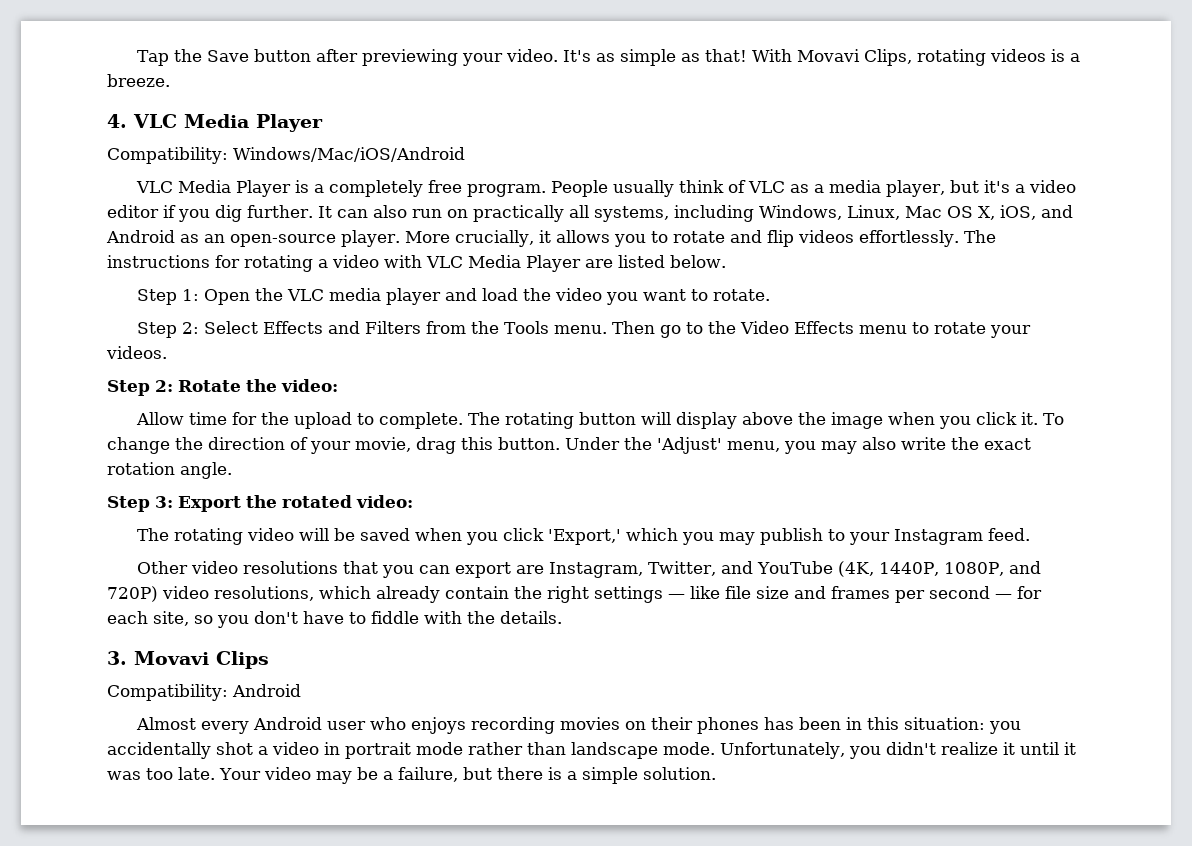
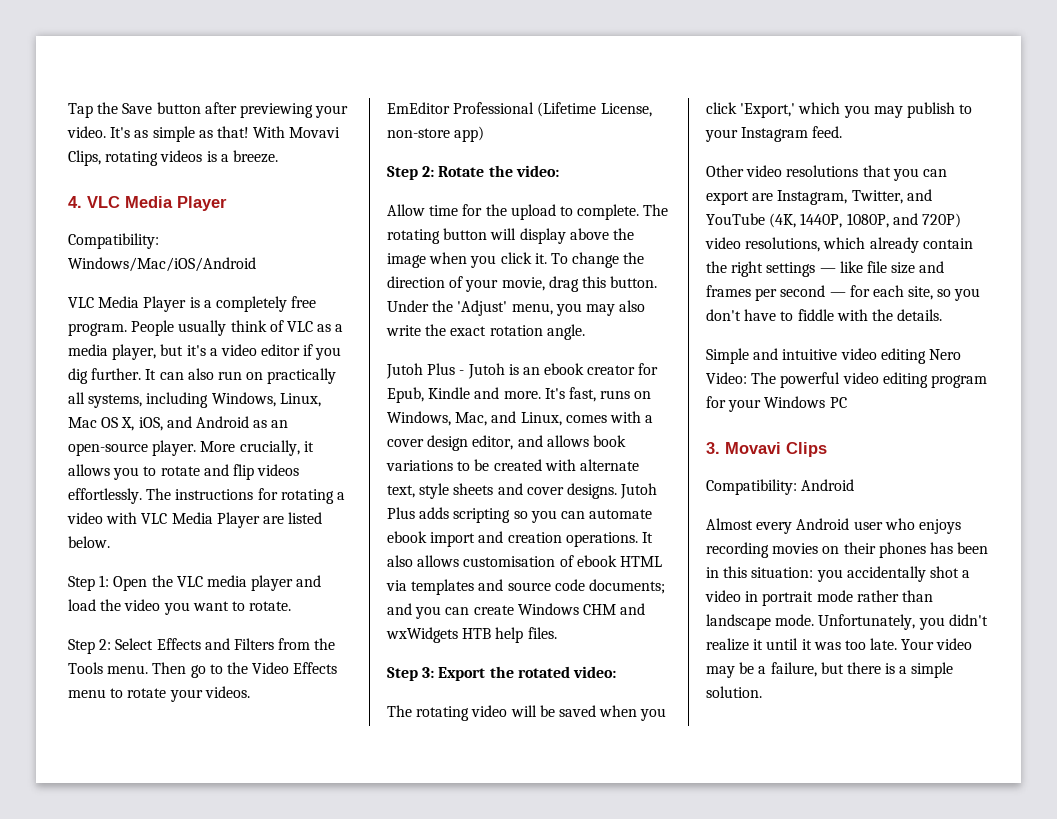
(167, 352) none -> [387,102,652,117] [387,126,485,142] // EmEditor Professional (Lifetime License, non-store app)
(232, 470) none -> [386,363,659,379] [387,387,652,403] [387,411,654,426] [387,435,626,451] [386,459,639,471] [387,483,658,499] [387,507,653,523] [387,531,653,547] [387,555,662,567] [386,579,665,595] [387,603,646,619] [386,627,557,643] // Jutoh Plus - Jutoh is an ebook creator for Epub, Kindle and more. It's fast, runs on Windows, Mac, and Linux, comes with a cover design editor, and allows book variations to be created with alternate text, style sheets and cover designs. Jutoh Plus adds scripting so you can automate ebook import and creation operations. It also allows customisation of ebook HTML via templates and source code documents; and you can create Windows CHM and wxWidgets HTB help files.
(562, 617) none -> [706,348,961,364] [706,372,987,388] [706,396,847,412] // Simple and intuitive video editing Nero Video: The powerful video editing program for your Windows PC

